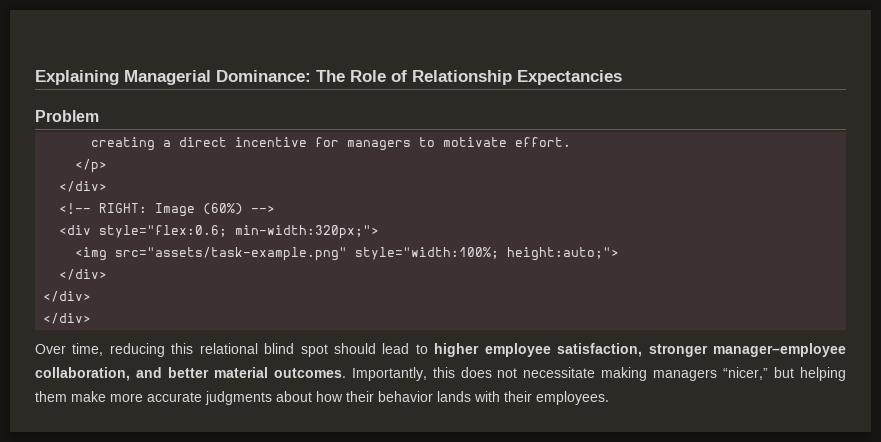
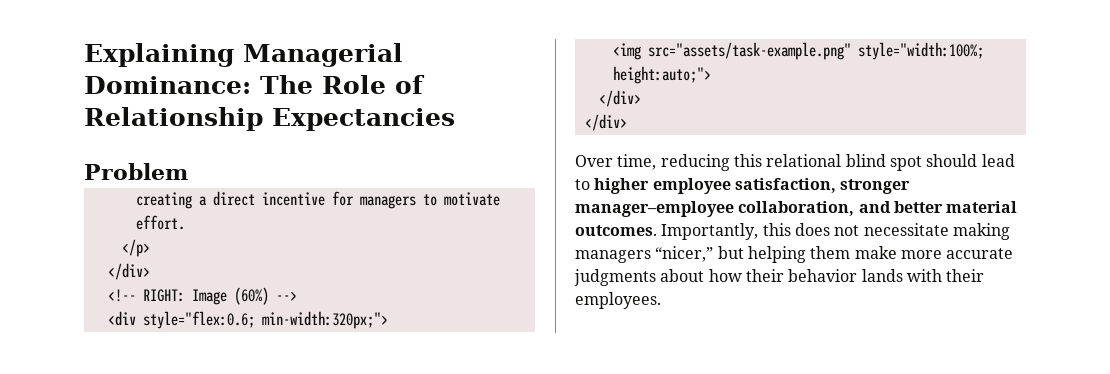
[43,313,92,324] // </div> -> (627, 122) none

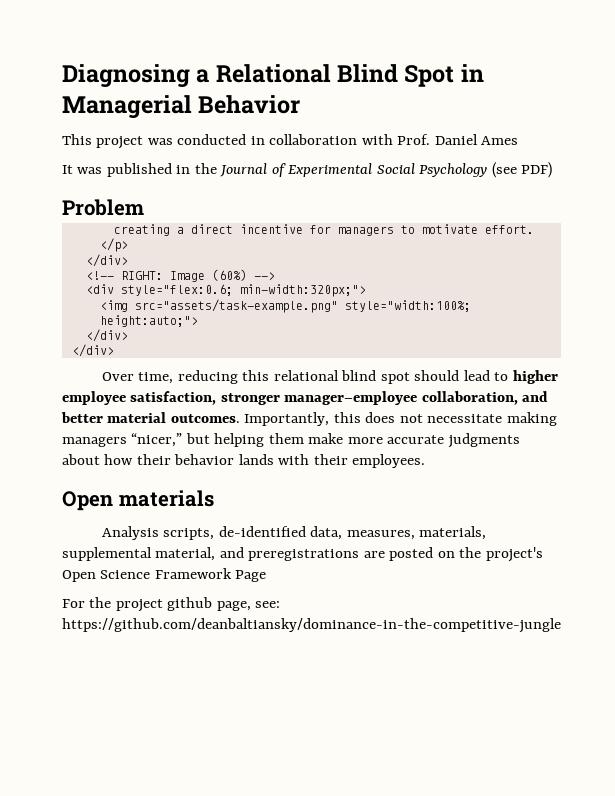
[84,43,403,67] [84,75,425,94] [84,107,455,131] Explaining Managerial Dominance: The Role of Relationship Expectancies -> [62,64,484,88] [62,95,301,119] [62,134,519,149] [62,162,553,178] Diagnosing a Relational Blind Spot in Managerial Behavior // This project was conducted in collaboration with Prof. Daniel Ames // It was published in the Journal of Experimental Social Psychology (see PDF)
(661, 300) none -> [62,490,214,511] [101,526,487,540] [62,547,543,562] [62,568,267,582] [62,597,281,612] [62,618,561,633] // Open materials // Analysis scripts, de-identified data, measures, materials, supplemental material, and preregistrations are posted on the project's Open Science Framework Page // For the project github page, see: https://github.com/deanbaltiansky/dominance-in-the-competitive-jungle

